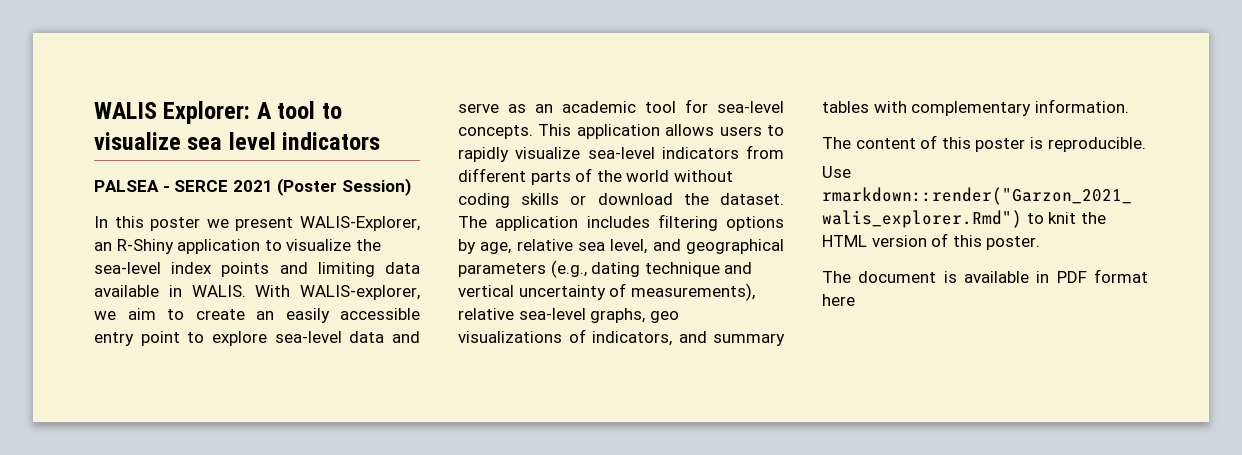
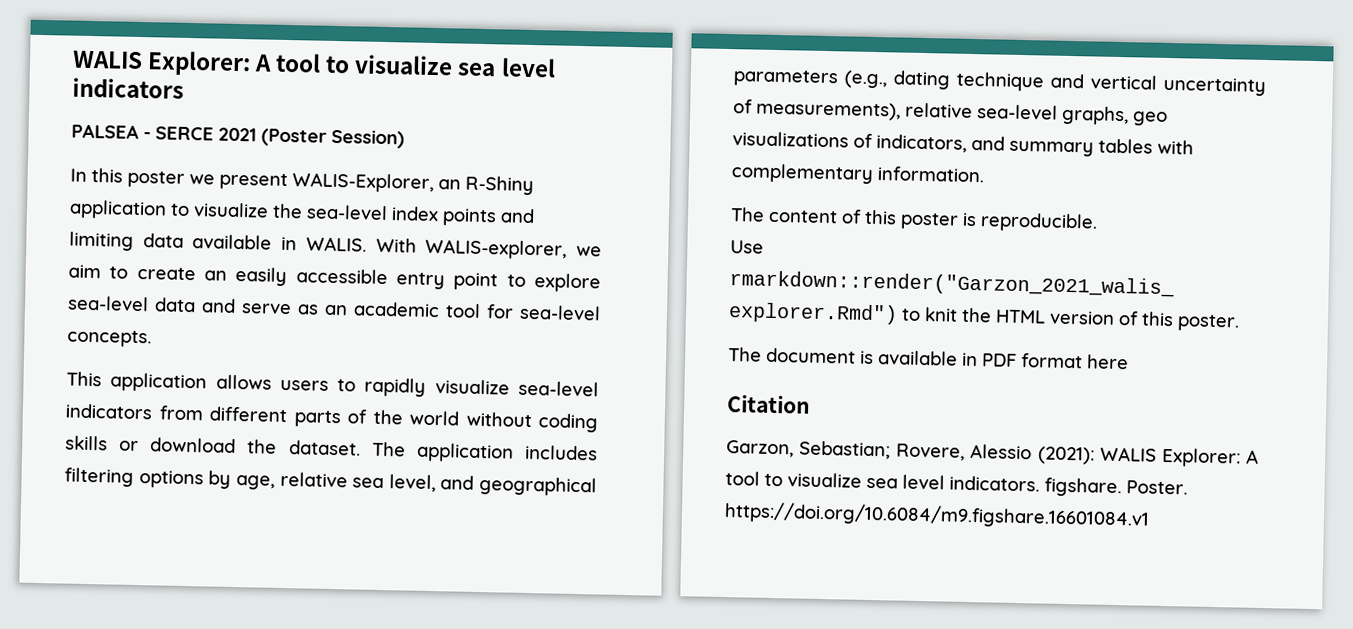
(533, 132) none -> (152, 338) //
(855, 300) none -> [727,394,810,414] [726,440,1259,468] [725,471,1188,498] [724,501,1150,530] // Citation // Garzon, Sebastian; Rovere, Alessio (2021): WALIS Explorer: A tool to visualize sea level indicators. figshare. Poster. https://doi.org/10.6084/m9.figshare.16601084.v1

